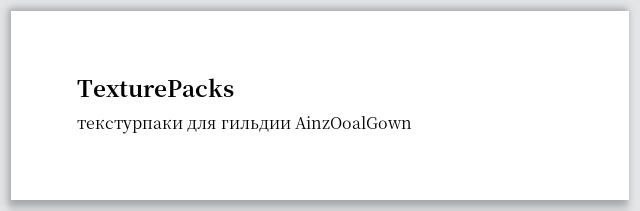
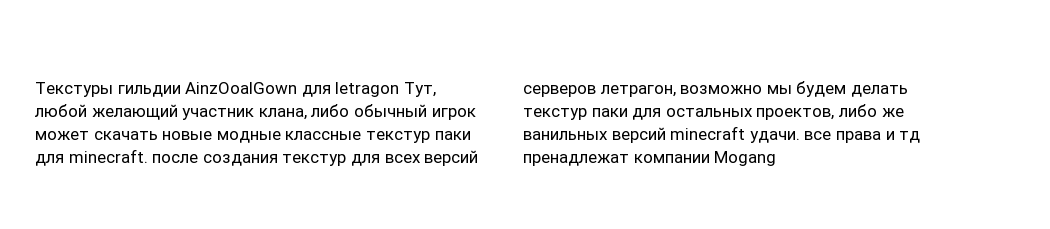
[77,78,234,97] [77,116,412,134] TexturePacks // текстурпаки для гильдии AinzOoalGown -> [35,82,436,97] [35,104,476,120] [35,131,471,143] [35,149,479,166] [523,81,908,97] [523,104,904,120] [523,126,921,143] [523,151,777,166] Текстуры гильдии AinzOoalGown для letragon Тут, любой желающий участник клана, либо обычный игрок может скачать новые модные классные текстур паки для minecraft. после создания текстур для всех версий серверов летрагон, возможно мы будем делать текстур паки для остальных проектов, либо же ванильных версий minecraft удачи. все права и тд пренадлежат компании Mogang

